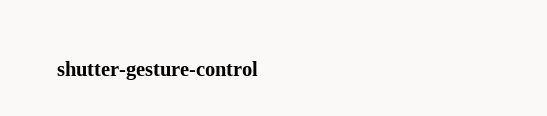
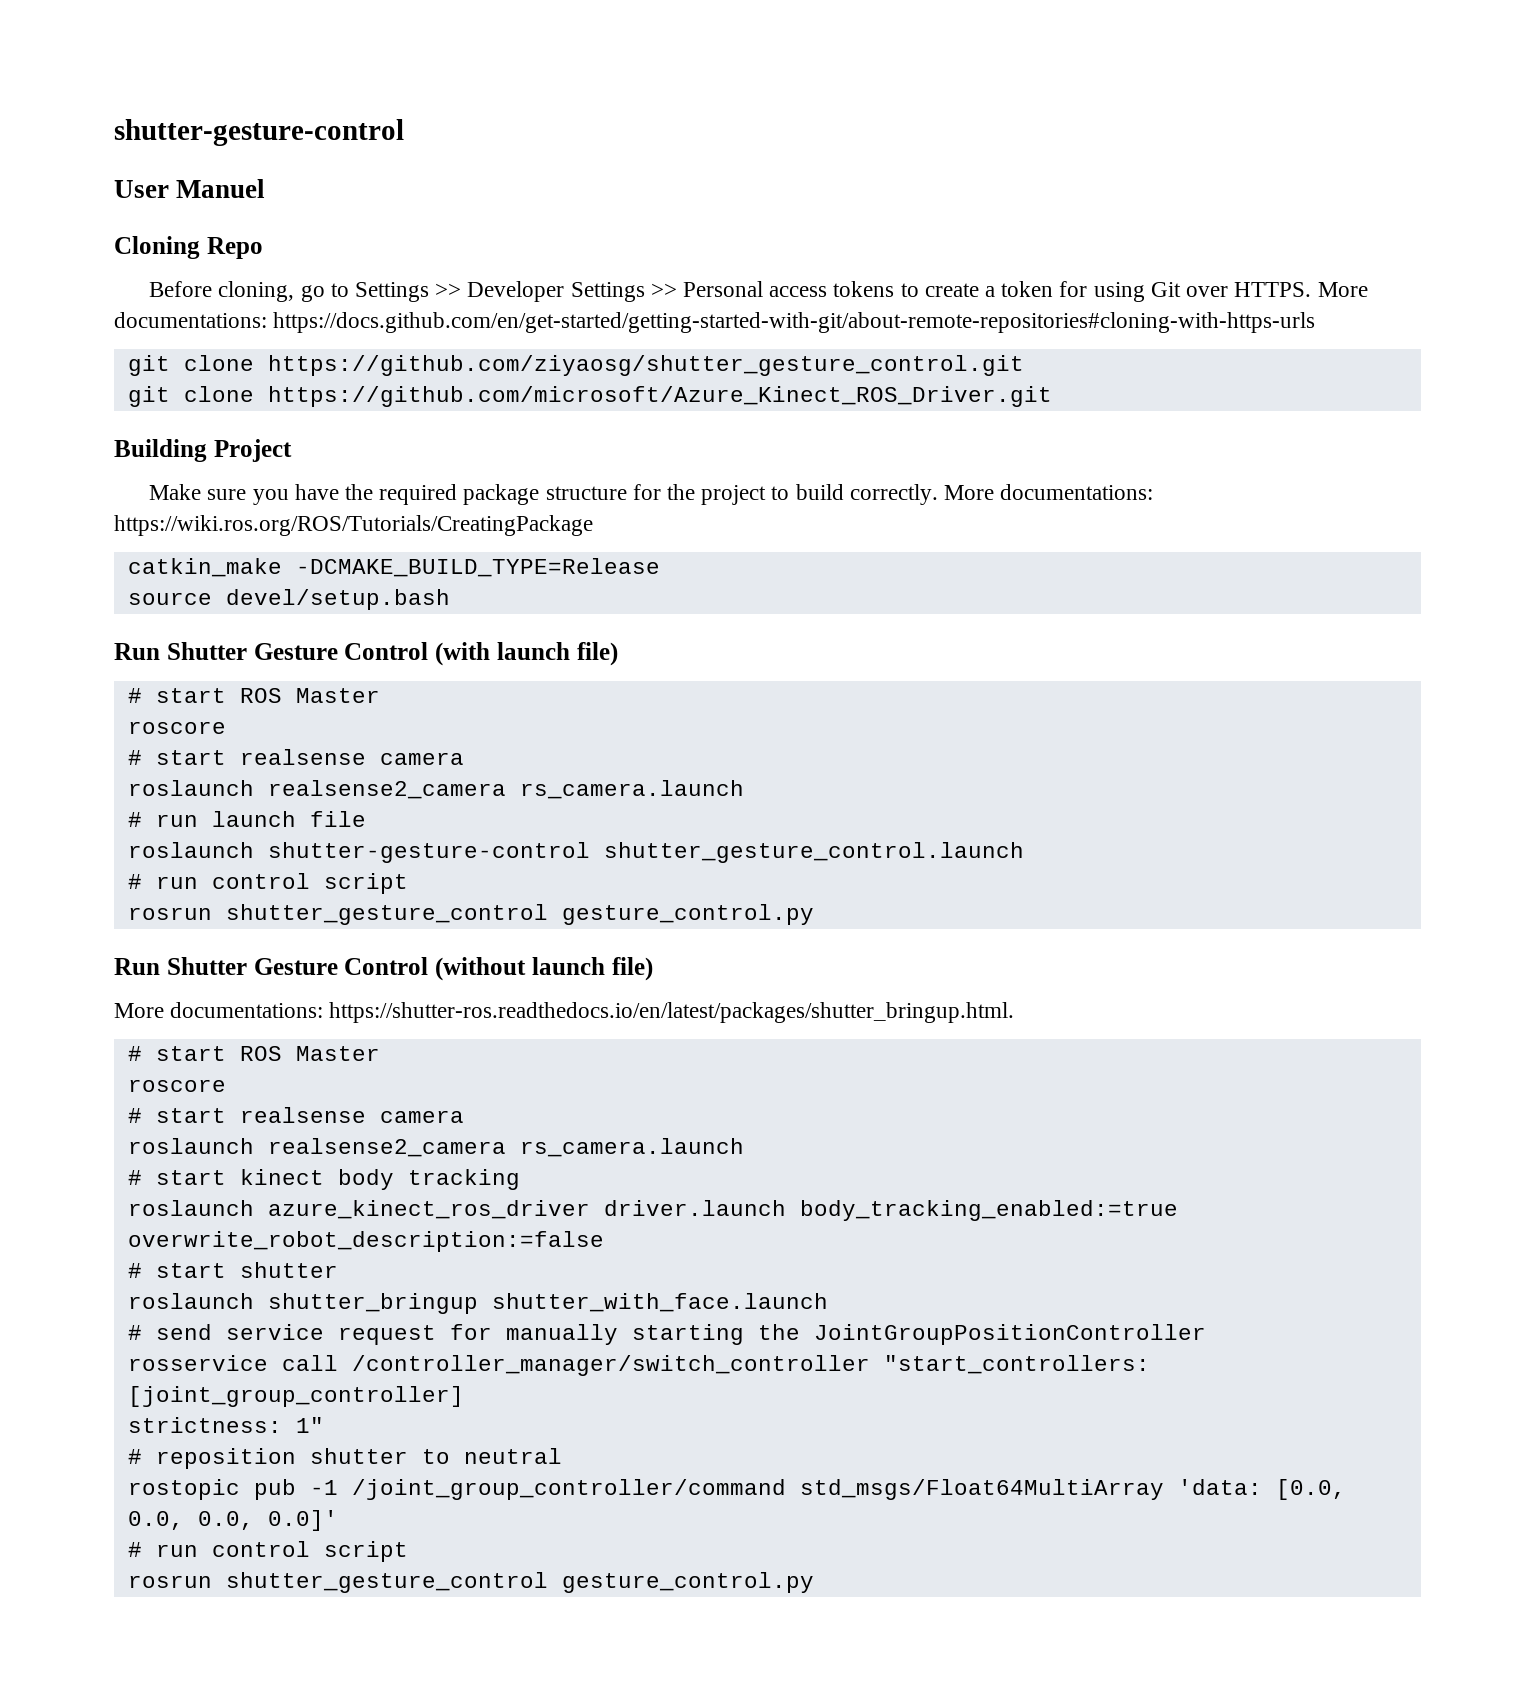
[57,61,258,80] shutter-gesture-control -> [114,119,404,146] [114,179,266,198] [114,236,263,259] [149,281,1368,302] [114,312,1316,333] [127,355,1024,376] [127,386,1052,407] [114,439,292,462] [149,484,1154,505] [114,515,593,536] [127,558,660,577] [127,589,450,610] [114,642,618,666] [127,688,380,703] [127,721,226,734] [127,749,464,765] [127,780,744,799] [127,811,366,827] [127,842,1024,863] [127,873,408,894] [127,904,814,925] [114,957,653,981] [114,1002,1015,1023] [127,1046,380,1061] [127,1079,226,1092] [127,1107,464,1123] [127,1138,744,1157] [127,1169,520,1190] [127,1200,1178,1221] [127,1231,604,1252] [127,1262,338,1278] [127,1293,828,1314] [127,1324,1206,1345] [127,1355,1150,1376] [127,1386,464,1407] [127,1417,324,1433] [127,1448,562,1469] [127,1479,1346,1500] [127,1510,338,1531] [127,1541,408,1562] [127,1572,814,1593] shutter-gesture-control // User Manuel // Cloning Repo // Before cloning, go to Settings >> Developer Settings >> Personal access tokens to create a token for using Git over HTTPS. More documentations: https://docs.github.com/en/get-started/getting-started-with-git/about-remote-repositories#cloning-with-https-urls // git clone https://github.com/ziyaosg/shutter_gesture_control.git // git clone https://github.com/microsoft/Azure_Kinect_ROS_Driver.git // Building Project // Make sure you have the required package structure for the project to build correctly. More documentations: https://wiki.ros.org/ROS/Tutorials/CreatingPackage // catkin_make -DCMAKE_BUILD_TYPE=Release // source devel/setup.bash // Run Shutter Gesture Control (with launch file) // # start ROS Master // roscore // # start realsense camera // roslaunch realsense2_camera rs_camera.launch // # run launch file // roslaunch shutter-gesture-control shutter_gesture_control.launch // # run control script // rosrun shutter_gesture_control gesture_control.py // Run Shutter Gesture Control (without launch file) // More documentations: https://shutter-ros.readthedocs.io/en/latest/packages/shutter_bringup.html. // # start ROS Master // roscore // # start realsense camera // roslaunch realsense2_camera rs_camera.launch // # start kinect body tracking // roslaunch azure_kinect_ros_driver driver.launch body_tracking_enabled:=true overwrite_robot_description:=false // # start shutter // roslaunch shutter_bringup shutter_with_face.launch // # send service request for manually starting the JointGroupPositionController // rosservice call /controller_manager/switch_controller "start_controllers: [joint_group_controller] // strictness: 1" // # reposition shutter to neutral // rostopic pub -1 /joint_group_controller/command std_msgs/Float64MultiArray 'data: [0.0, 0.0, 0.0, 0.0]' // # run control script // rosrun shutter_gesture_control gesture_control.py

